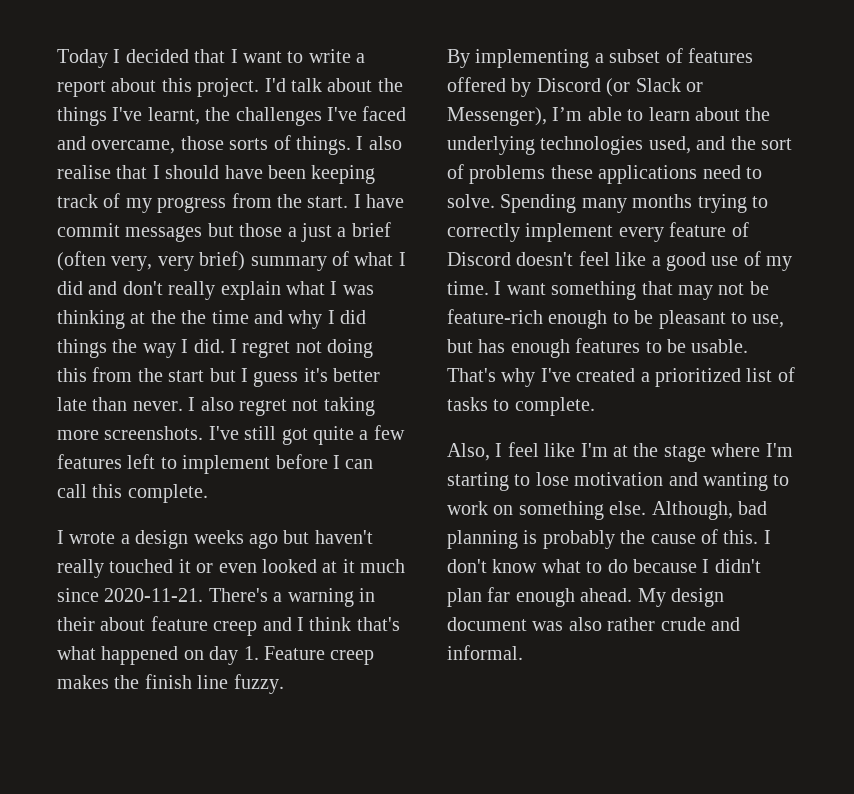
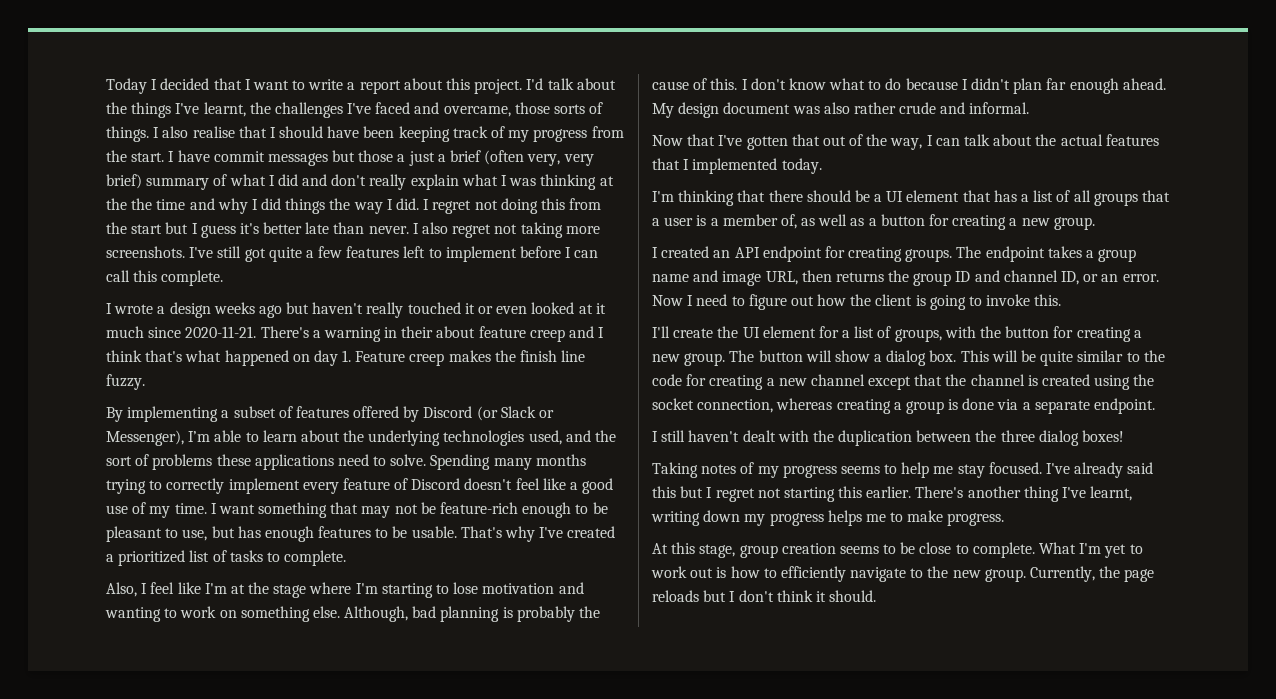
(523, 652) none -> [652,134,1159,150] [652,158,822,174] [652,190,1170,206] [652,214,1095,230] [652,246,1137,262] [652,270,1159,286] [652,294,1062,310] [652,326,1142,342] [652,350,1165,366] [652,374,1155,390] [652,398,1156,414] [652,430,1125,446] [652,462,1154,478] [652,486,1133,502] [651,510,1005,526] [652,542,1143,558] [651,566,1155,582] [652,590,877,602] // Now that I've gotten that out of the way, I can talk about the actual features that I implemented today. // I'm thinking that there should be a UI element that has a list of all groups that a user is a member of, as well as a button for creating a new group. // I created an API endpoint for creating groups. The endpoint takes a group name and image URL, then returns the group ID and channel ID, or an error. Now I need to figure out how the client is going to invoke this. // I'll create the UI element for a list of groups, with the button for creating a new group. The button will show a dialog box. This will be quite similar to the code for creating a new channel except that the channel is created using the socket connection, whereas creating a group is done via a separate endpoint. // I still haven't dealt with the duplication between the three dialog boxes! // Taking notes of my progress seems to help me stay focused. I've already said this but I regret not starting this earlier. There's another thing I've learnt, writing down my progress helps me to make progress. // At this stage, group creation seems to be close to complete. What I'm yet to work out is how to efficiently navigate to the new group. Currently, the page reloads but I don't think it should.

